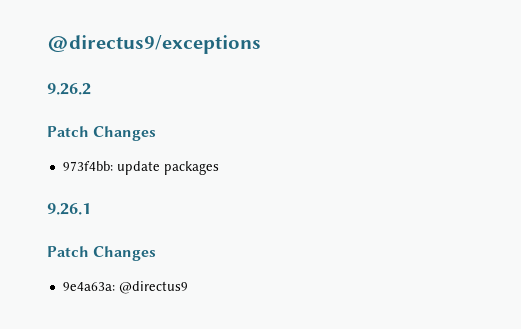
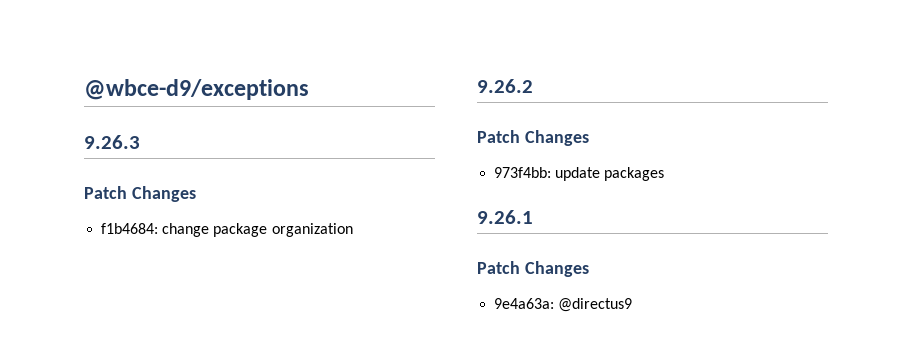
[47,35,261,54] @directus9/exceptions -> [84,79,309,100] [84,135,140,149] [84,186,196,202] [101,223,353,237] @wbce-d9/exceptions // 9.26.3 // Patch Changes // f1b4684: change package organization

